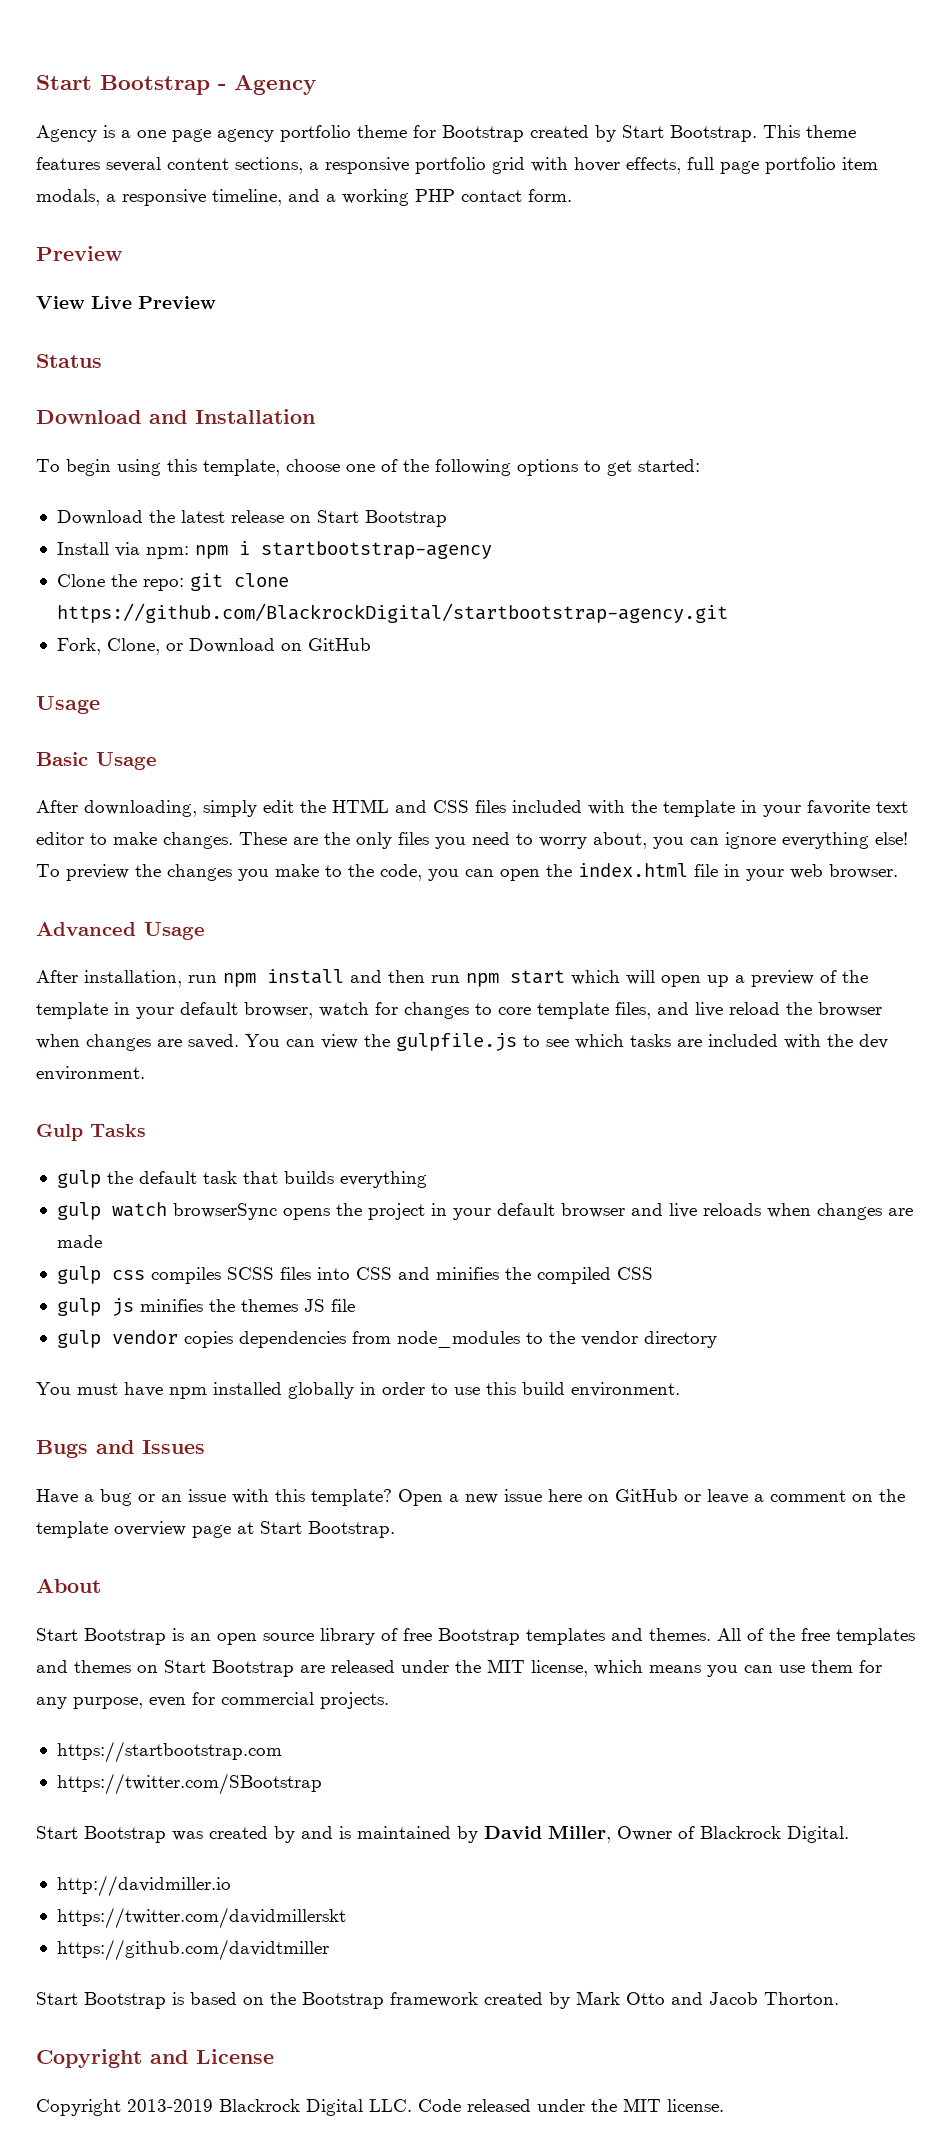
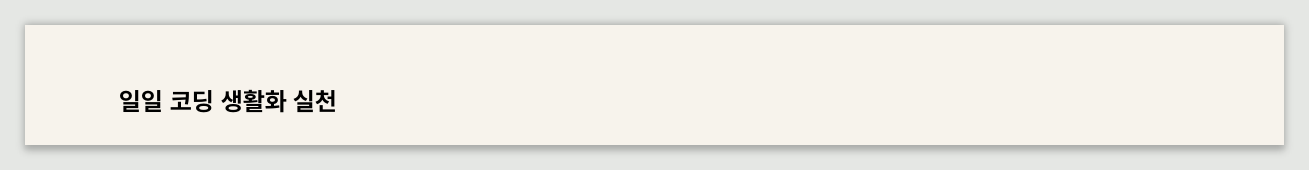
[36,75,316,95] [36,125,856,142] [36,157,878,174] [36,189,572,206] [36,246,122,261] [36,296,216,309] [36,354,102,368] [36,409,315,424] [36,459,700,476] [56,510,447,527] [56,541,492,559] [56,573,289,591] [56,603,728,623] [56,638,371,655] [36,696,100,714] [36,752,157,770] [36,799,908,817] [36,832,908,849] [36,863,898,881] [36,922,205,940] [36,969,868,987] [36,1002,882,1019] [36,1033,888,1051] [36,1066,145,1081] [36,1124,146,1141] [56,1170,427,1188] [56,1202,913,1220] [56,1235,102,1248] [56,1266,653,1284] [56,1298,355,1316] [56,1330,717,1348] [36,1382,680,1399] [36,1440,205,1458] [36,1489,905,1506] [36,1521,395,1538] [36,1578,101,1593] [36,1628,915,1645] [36,1659,882,1677] [36,1692,389,1709] [56,1741,282,1763] [56,1773,322,1795] [36,1825,849,1843] [56,1875,231,1897] [56,1907,346,1929] [56,1939,329,1961] [36,1991,839,2009] [36,2049,274,2068] [36,2098,724,2116] Start Bootstrap - Agency // Agency is a one page agency portfolio theme for Bootstrap created by Start Bootstrap. This theme features several content sections, a responsive portfolio grid with hover effects, full page portfolio item modals, a responsive timeline, and a working PHP contact form. // Preview // View Live Preview // Status // Download and Installation // To begin using this template, choose one of the following options to get started: // Download the latest release on Start Bootstrap // Install via npm: npm i startbootstrap-agency // Clone the repo: git clone https://github.com/BlackrockDigital/startbootstrap-agency.git // Fork, Clone, or Download on GitHub // Usage // Basic Usage // After downloading, simply edit the HTML and CSS files included with the template in your favorite text editor to make changes. These are the only files you need to worry about, you can ignore everything else! To preview the changes you make to the code, you can open the index.html file in your web browser. // Advanced Usage // After installation, run npm install and then run npm start which will open up a preview of the template in your default browser, watch for changes to core template files, and live reload the browser when changes are saved. You can view the gulpfile.js to see which tasks are included with the dev environment. // Gulp Tasks // gulp the default task that builds everything // gulp watch browserSync opens the project in your default browser and live reloads when changes are made // gulp css compiles SCSS files into CSS and minifies the compiled CSS // gulp js minifies the themes JS file // gulp vendor copies dependencies from node_modules to the vendor directory // You must have npm installed globally in order to use this build environment. // Bugs and Issues // Have a bug or an issue with this template? Open a new issue here on GitHub or leave a comment on the template overview page at Start Bootstrap. // About // Start Bootstrap is an open source library of free Bootstrap templates and themes. All of the free templates and themes on Start Bootstrap are released under the MIT license, which means you can use them for any purpose, even for commercial projects. // https://startbootstrap.com // https://twitter.com/SBootstrap // Start Bootstrap was created by and is maintained by David Miller, Owner of Blackrock Digital. // http://davidmiller.io // https://twitter.com/davidmillerskt // https://github.com/davidtmiller // Start Bootstrap is based on the Bootstrap framework created by Mark Otto and Jacob Thorton. // Copyright and License // Copyright 2013-2019 Blackrock Digital LLC. Code released under the MIT license. -> [119,89,338,113] 일일 코딩 생활화 실천

